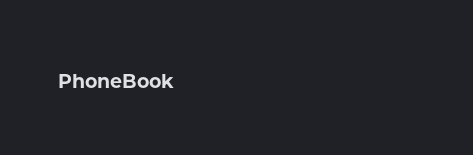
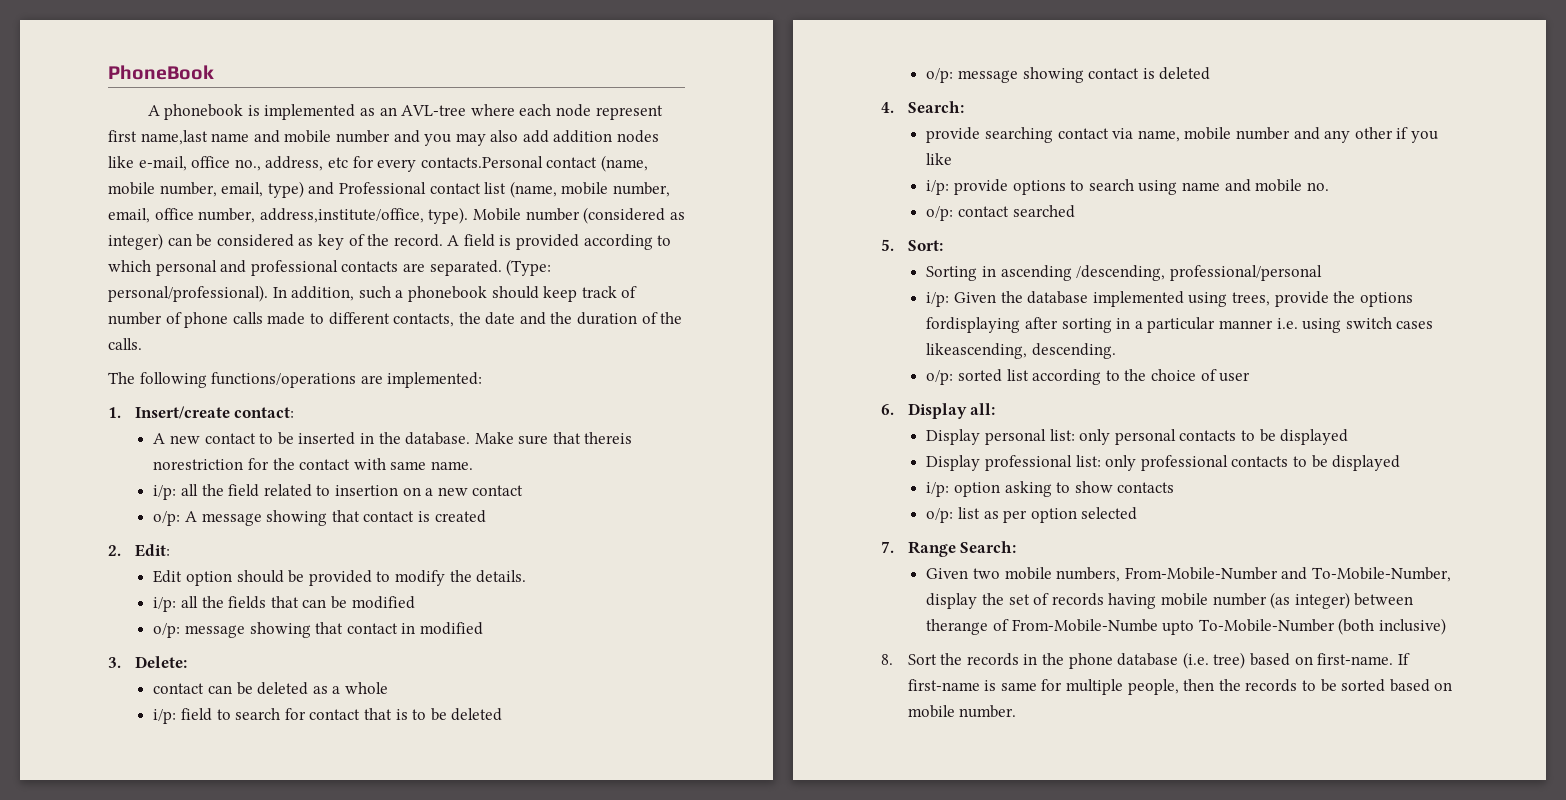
(174, 81) none -> [147,104,663,120] [108,130,660,146] [108,155,648,172] [108,181,670,198] [108,207,685,224] [108,233,672,250] [108,259,552,276] [108,285,638,302] [108,312,683,328] [108,338,142,350] [108,372,483,388] [108,406,295,419] [153,432,633,445] [153,458,473,470] [153,484,524,500] [153,510,486,526] [108,544,170,557] [153,570,527,586] [153,596,415,612] [153,622,483,638] [108,656,187,668] [153,682,388,695] [153,708,503,724] [926,67,1211,83] [881,101,964,113] [926,127,1438,143] [926,153,953,165] [926,179,1329,195] [926,205,1075,221] [881,239,943,251] [926,265,1322,281] [926,291,1413,307] [926,317,1434,333] [926,343,1116,359] [926,369,1251,385] [881,403,996,419] [926,429,1349,445] [926,455,1401,471] [926,481,1175,497] [926,507,1138,523] [881,541,1017,557] [926,567,1451,582] [926,592,1414,609] [926,618,1446,635] [881,652,1410,669] [907,679,1453,695] [907,705,1017,718] // A phonebook is implemented as an AVL-tree where each node represent first name,last name and mobile number and you may also add addition nodes like e-mail, office no., address, etc for every contacts.Personal contact (name, mobile number, email, type) and Professional contact list (name, mobile number, email, office number, address,institute/office, type). Mobile number (considered as integer) can be considered as key of the record. A field is provided according to which personal and professional contacts are separated. (Type: personal/professional). In addition, such a phonebook should keep track of number of phone calls made to different contacts, the date and the duration of the calls. // The following functions/operations are implemented: // 1. Insert/create contact: // A new contact to be inserted in the database. Make sure that thereis norestriction for the contact with same name. // i/p: all the field related to insertion on a new contact // o/p: A message showing that contact is created // 2. Edit: // Edit option should be provided to modify the details. // i/p: all the fields that can be modified // o/p: message showing that contact in modified // 3. Delete: // contact can be deleted as a whole // i/p: field to search for contact that is to be deleted // o/p: message showing contact is deleted // 4. Search: // provide searching contact via name, mobile number and any other if you like // i/p: provide options to search using name and mobile no. // o/p: contact searched // 5. Sort: // Sorting in ascending /descending, professional/personal // i/p: Given the database implemented using trees, provide the options fordisplaying after sorting in a particular manner i.e. using switch cases likeascending, descending. // o/p: sorted list according to the choice of user // 6. Display all: // Display personal list: only personal contacts to be displayed // Display professional list: only professional contacts to be displayed // i/p: option asking to show contacts // o/p: list as per option selected // 7. Range Search: // Given two mobile numbers, From-Mobile-Number and To-Mobile-Number, display the set of records having mobile number (as integer) between therange of From-Mobile-Numbe upto To-Mobile-Number (both inclusive) // 8. Sort the records in the phone database (i.e. tree) based on first-name. If first-name is same for multiple people, then the records to be sorted based on mobile number.

